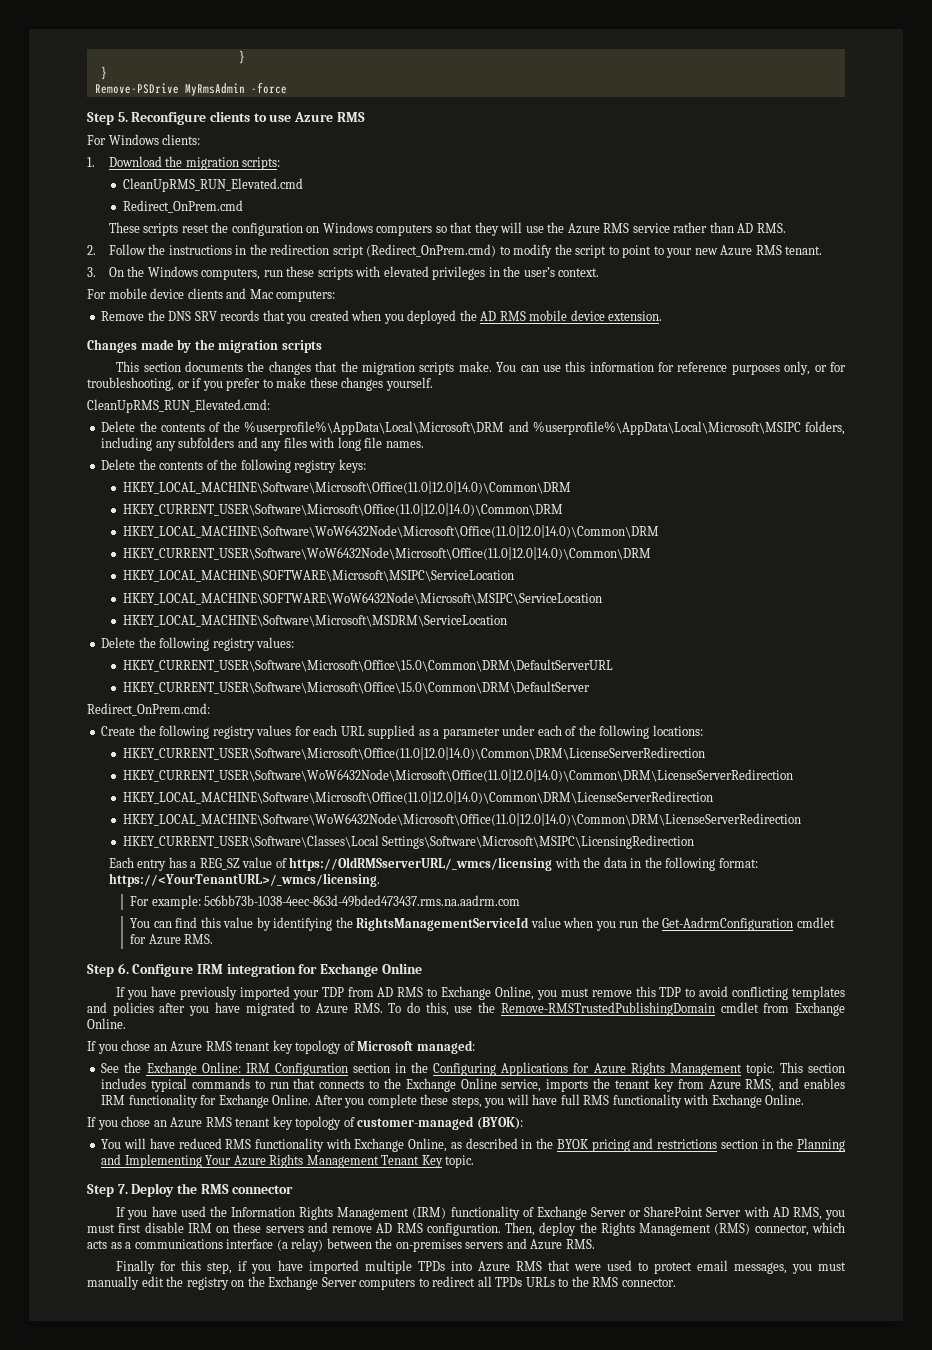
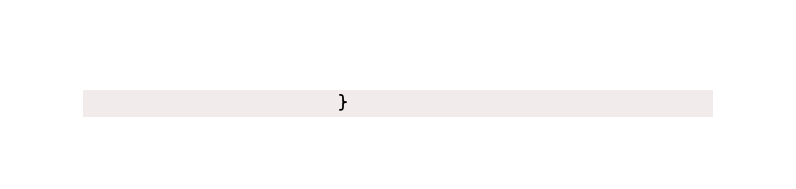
[238,50,245,64] [100,66,107,80] [94,82,287,96] [87,111,365,125] [87,134,201,145] [87,156,281,170] [122,178,303,192] [122,200,243,213] [108,222,786,236] [87,244,823,258] [87,266,600,280] [87,288,336,302] [101,310,663,324] [87,339,322,353] [116,361,847,375] [87,377,433,391] [87,399,270,413] [101,421,846,435] [101,437,424,451] [101,459,366,473] [122,481,571,494] [122,503,563,516] [122,525,659,538] [122,547,651,560] [122,570,514,582] [122,592,602,605] [122,615,507,627] [101,637,295,651] [122,659,613,672] [122,681,590,694] [87,703,210,716] [101,725,703,739] [122,747,705,760] [122,769,793,782] [122,791,713,804] [122,813,801,826] [122,835,695,849] [108,857,758,871] [108,873,380,887] [130,895,521,909] [130,917,835,931] [130,934,214,945] [87,963,422,977] [116,986,845,1000] [87,1002,845,1016] [87,1018,126,1029] [87,1040,475,1054] [101,1062,846,1076] [101,1078,846,1092] [101,1094,805,1108] [87,1116,523,1130] [101,1138,846,1152] [101,1154,475,1168] [87,1183,294,1197] [116,1206,846,1220] [87,1222,845,1236] [87,1238,595,1252] [116,1260,846,1274] [87,1276,676,1290] } // } // Remove-PSDrive MyRmsAdmin -force // Step 5. Reconfigure clients to use Azure RMS // For Windows clients: // 1. Download the migration scripts: // CleanUpRMS_RUN_Elevated.cmd // Redirect_OnPrem.cmd // These scripts reset the configuration on Windows computers so that they will use the Azure RMS service rather than AD RMS. // 2. Follow the instructions in the redirection script (Redirect_OnPrem.cmd) to modify the script to point to your new Azure RMS tenant. // 3. On the Windows computers, run these scripts with elevated privileges in the user’s context. // For mobile device clients and Mac computers: // Remove the DNS SRV records that you created when you deployed the AD RMS mobile device extension. // Changes made by the migration scripts // This section documents the changes that the migration scripts make. You can use this information for reference purposes only, or for troubleshooting, or if you prefer to make these changes yourself. // CleanUpRMS_RUN_Elevated.cmd: // Delete the contents of the %userprofile%\AppData\Local\Microsoft\DRM and %userprofile%\AppData\Local\Microsoft\MSIPC folders, including any subfolders and any files with long file names. // Delete the contents of the following registry keys: // HKEY_LOCAL_MACHINE\Software\Microsoft\Office(11.0|12.0|14.0)\Common\DRM // HKEY_CURRENT_USER\Software\Microsoft\Office(11.0|12.0|14.0)\Common\DRM // HKEY_LOCAL_MACHINE\Software\WoW6432Node\Microsoft\Office(11.0|12.0|14.0)\Common\DRM // HKEY_CURRENT_USER\Software\WoW6432Node\Microsoft\Office(11.0|12.0|14.0)\Common\DRM // HKEY_LOCAL_MACHINE\SOFTWARE\Microsoft\MSIPC\ServiceLocation // HKEY_LOCAL_MACHINE\SOFTWARE\WoW6432Node\Microsoft\MSIPC\ServiceLocation // HKEY_LOCAL_MACHINE\Software\Microsoft\MSDRM\ServiceLocation // Delete the following registry values: // HKEY_CURRENT_USER\Software\Microsoft\Office\15.0\Common\DRM\DefaultServerURL // HKEY_CURRENT_USER\Software\Microsoft\Office\15.0\Common\DRM\DefaultServer // Redirect_OnPrem.cmd: // Create the following registry values for each URL supplied as a parameter under each of the following locations: // HKEY_CURRENT_USER\Software\Microsoft\Office(11.0|12.0|14.0)\Common\DRM\LicenseServerRedirection // HKEY_CURRENT_USER\Software\WoW6432Node\Microsoft\Office(11.0|12.0|14.0)\Common\DRM\LicenseServerRedirection // HKEY_LOCAL_MACHINE\Software\Microsoft\Office(11.0|12.0|14.0)\Common\DRM\LicenseServerRedirection // HKEY_LOCAL_MACHINE\Software\WoW6432Node\Microsoft\Office(11.0|12.0|14.0)\Common\DRM\LicenseServerRedirection // HKEY_CURRENT_USER\Software\Classes\Local Settings\Software\Microsoft\MSIPC\LicensingRedirection // Each entry has a REG_SZ value of https://OldRMSserverURL/_wmcs/licensing with the data in the following format: https://<YourTenantURL>/_wmcs/licensing. // For example: 5c6bb73b-1038-4eec-863d-49bded473437.rms.na.aadrm.com // You can find this value by identifying the RightsManagementServiceId value when you run the Get-AadrmConfiguration cmdlet for Azure RMS. // Step 6. Configure IRM integration for Exchange Online // If you have previously imported your TDP from AD RMS to Exchange Online, you must remove this TDP to avoid conflicting templates and policies after you have migrated to Azure RMS. To do this, use the Remove-RMSTrustedPublishingDomain cmdlet from Exchange Online. // If you chose an Azure RMS tenant key topology of Microsoft managed: // See the Exchange Online: IRM Configuration section in the Configuring Applications for Azure Rights Management topic. This section includes typical commands to run that connects to the Exchange Online service, imports the tenant key from Azure RMS, and enables IRM functionality for Exchange Online. After you complete these steps, you will have full RMS functionality with Exchange Online. // If you chose an Azure RMS tenant key topology of customer-managed (BYOK): // You will have reduced RMS functionality with Exchange Online, as described in the BYOK pricing and restrictions section in the Planning and Implementing Your Azure Rights Management Tenant Key topic. // Step 7. Deploy the RMS connector // If you have used the Information Rights Management (IRM) functionality of Exchange Server or SharePoint Server with AD RMS, you must first disable IRM on these servers and remove AD RMS configuration. Then, deploy the Rights Management (RMS) connector, which acts as a communications interface (a relay) between the on-premises servers and Azure RMS. // Finally for this step, if you have imported multiple TPDs into Azure RMS that were used to protect email messages, you must manually edit the registry on the Exchange Server computers to redirect all TPDs URLs to the RMS connector. -> [336,94,349,111] }

